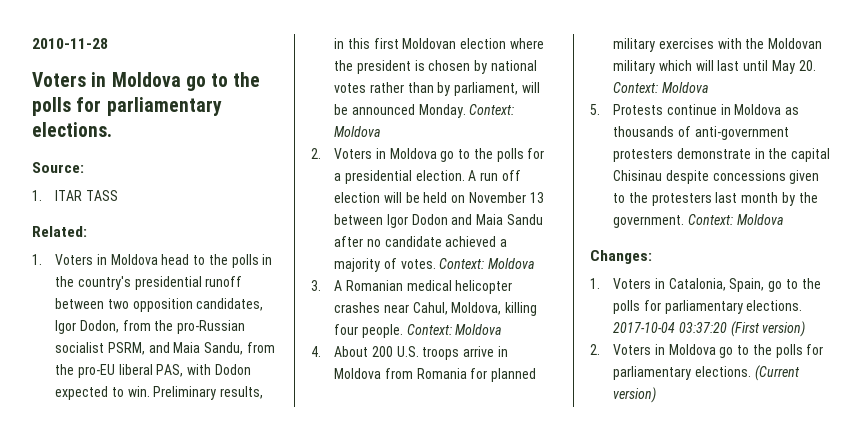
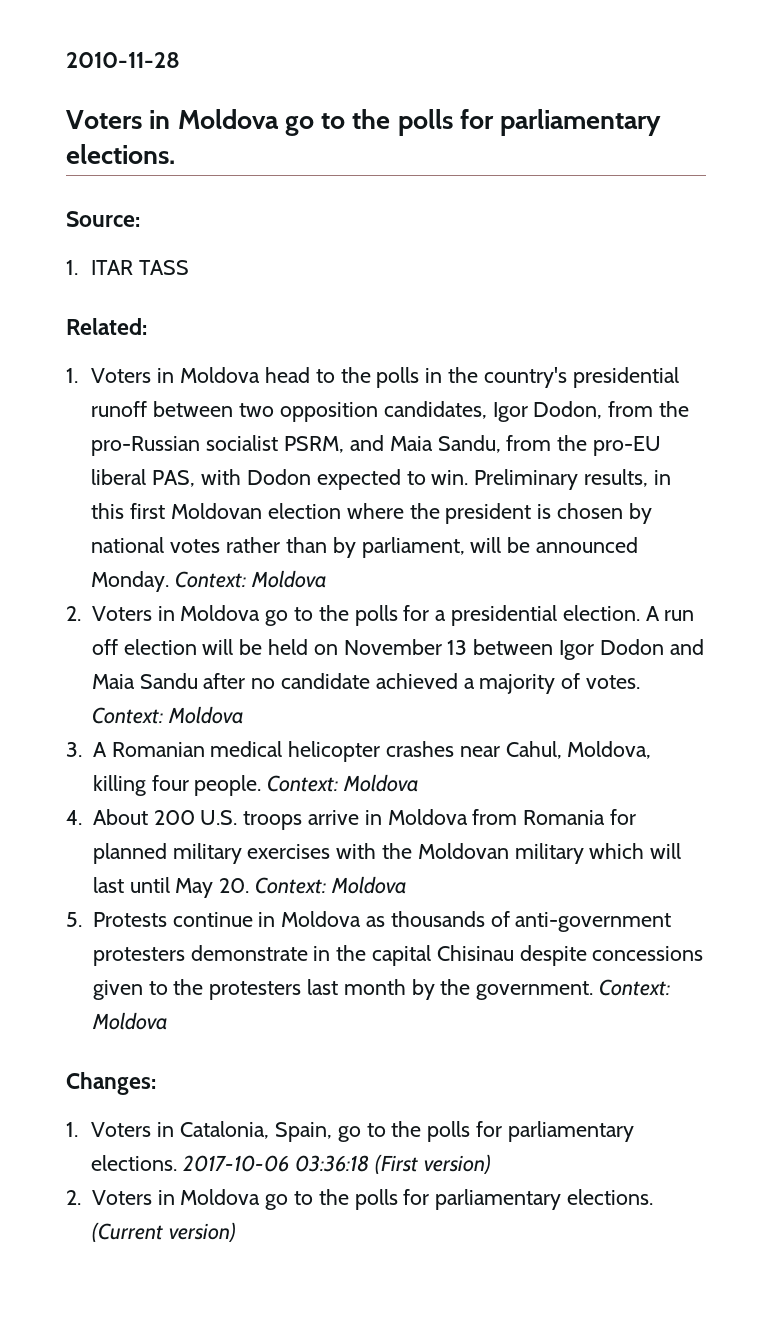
[613,322,727,333] 2017-10-04 03:37:20 -> [183,1155,370,1172] 2017-10-06 03:36:18

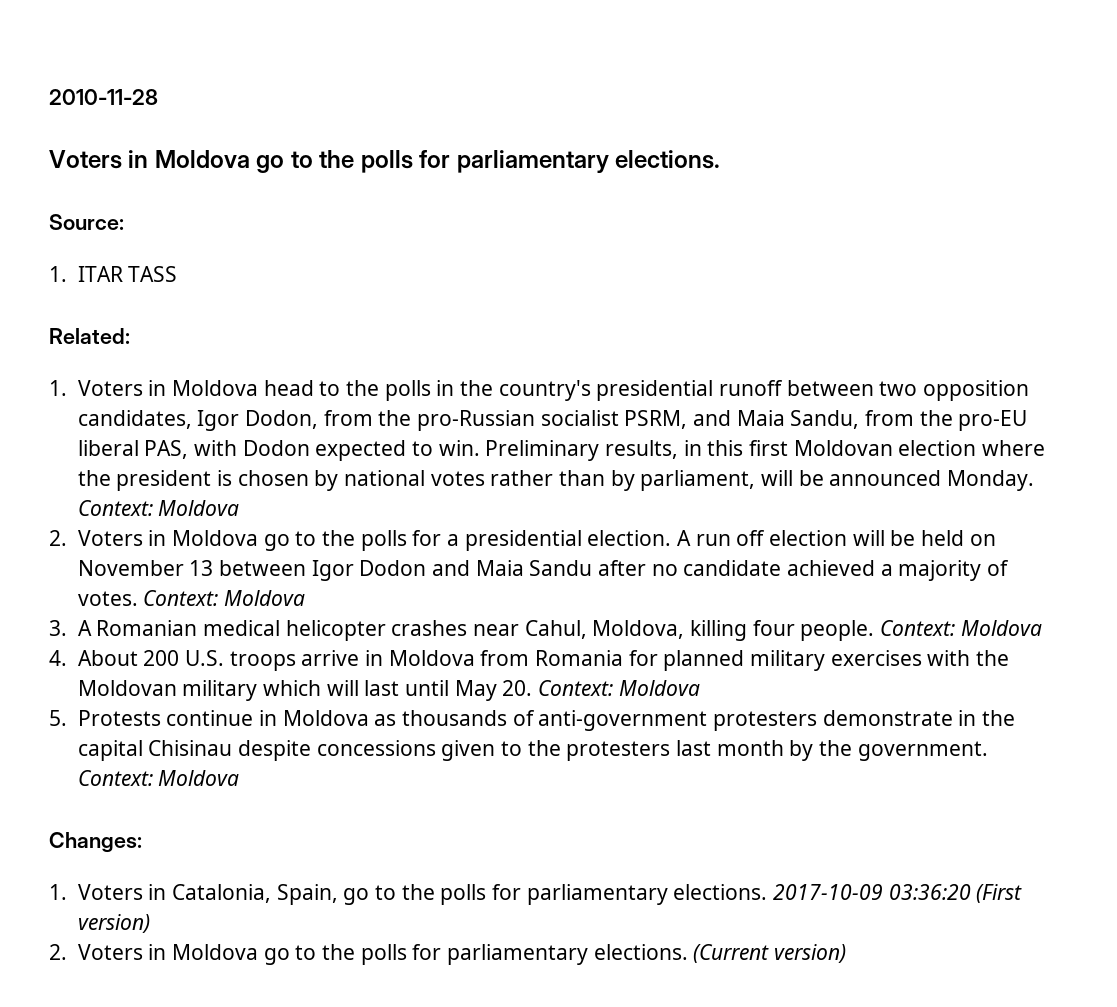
[183,1155,370,1172] 2017-10-06 03:36:18 -> [772,884,971,900] 2017-10-09 03:36:20

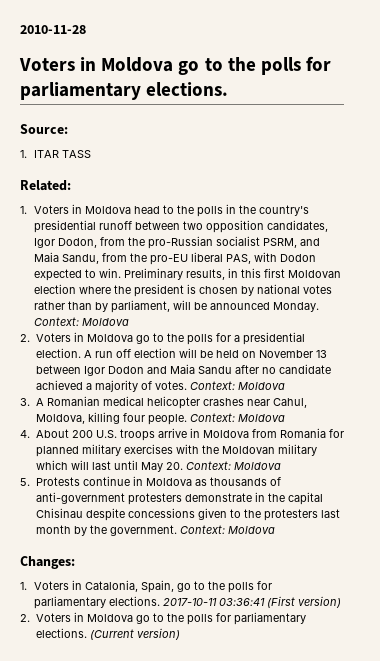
[772,884,971,900] 2017-10-09 03:36:20 -> [162,598,265,606] 2017-10-11 03:36:41

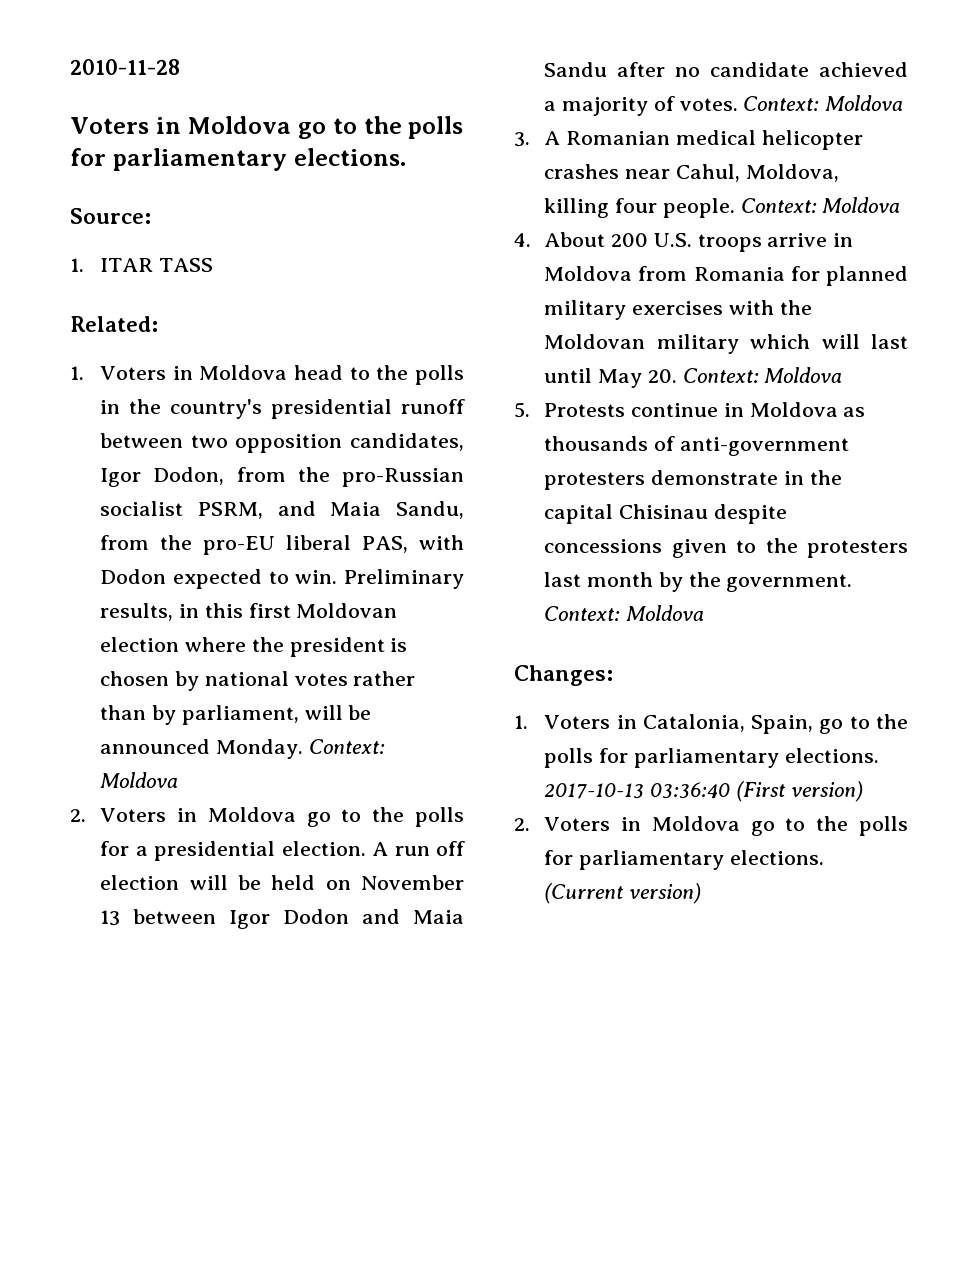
[162,598,265,606] 2017-10-11 03:36:41 -> [544,782,731,799] 2017-10-13 03:36:40

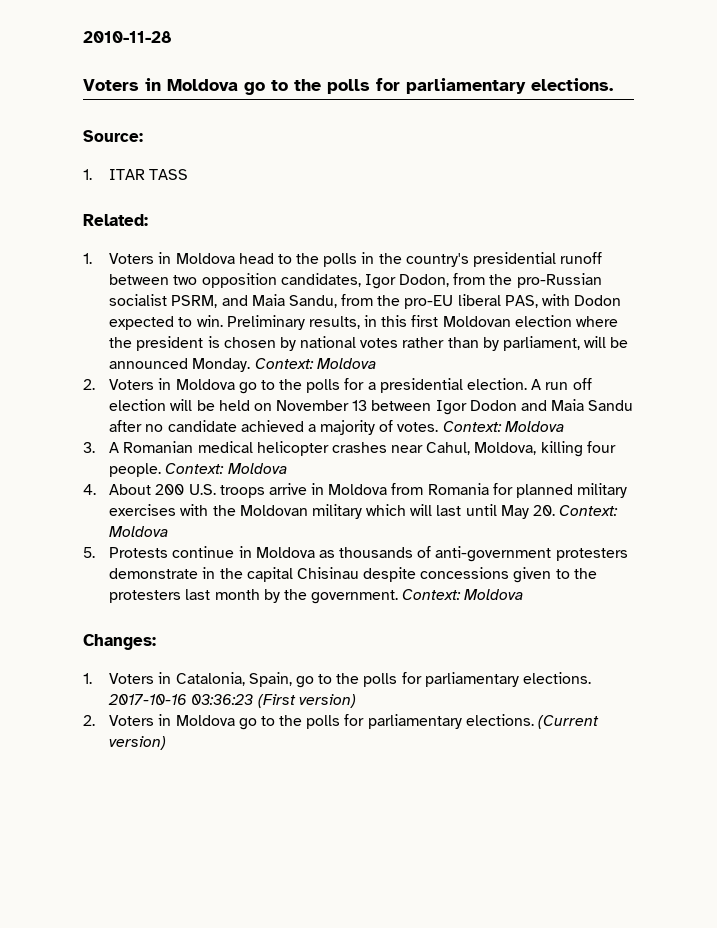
[544,782,731,799] 2017-10-13 03:36:40 -> [108,694,254,705] 2017-10-16 03:36:23

